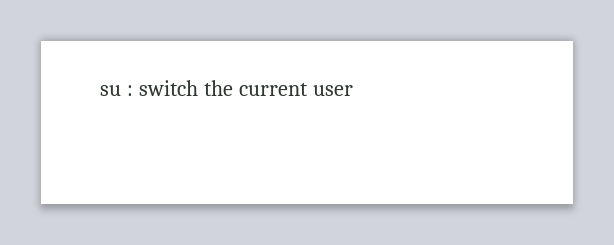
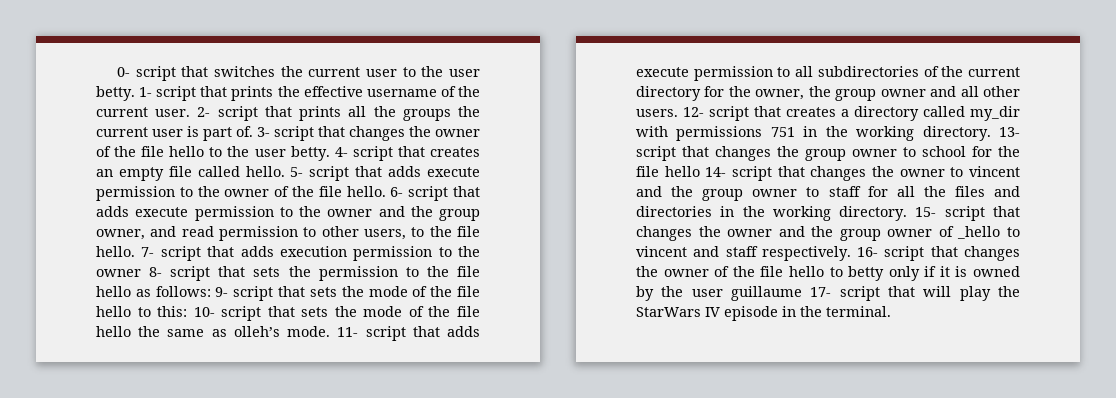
[100,80,353,96] su : switch the current user -> [117,66,481,81] [96,86,480,101] [96,106,481,121] [96,126,480,141] [96,146,480,161] [96,166,481,181] [96,186,481,201] [96,206,480,221] [96,226,480,241] [96,246,480,261] [96,266,480,281] [96,286,480,301] [96,306,480,321] [96,326,481,341] [636,66,1020,81] [636,86,1020,101] [636,106,1020,121] [636,126,1020,141] [636,146,1020,161] [636,166,1020,181] [636,186,1020,201] [636,206,1020,221] [636,226,1020,241] [636,246,1020,261] [636,266,1020,281] [636,286,1020,301] [636,306,891,321] 0- script that switches the current user to the user betty. 1- script that prints the effective username of the current user. 2- script that prints all the groups the current user is part of. 3- script that changes the owner of the file hello to the user betty. 4- script that creates an empty file called hello. 5- script that adds execute permission to the owner of the file hello. 6- script that adds execute permission to the owner and the group owner, and read permission to other users, to the file hello. 7- script that adds execution permission to the owner 8- script that sets the permission to the file hello as follows: 9- script that sets the mode of the file hello to this: 10- script that sets the mode of the file hello the same as olleh’s mode. 11- script that adds execute permission to all subdirectories of the current directory for the owner, the group owner and all other users. 12- script that creates a directory called my_dir with permissions 751 in the working directory. 13- script that changes the group owner to school for the file hello 14- script that changes the owner to vincent and the group owner to staff for all the files and directories in the working directory. 15- script that changes the owner and the group owner of _hello to vincent and staff respectively. 16- script that changes the owner of the file hello to betty only if it is owned by the user guillaume 17- script that will play the StarWars IV episode in the terminal.

